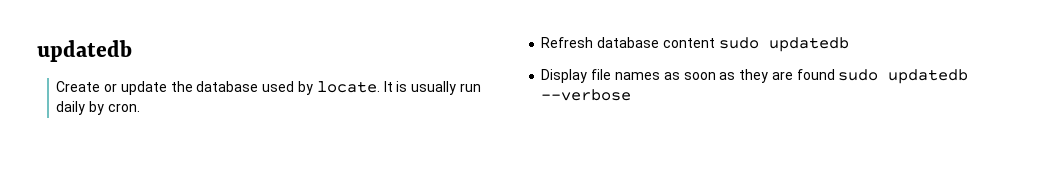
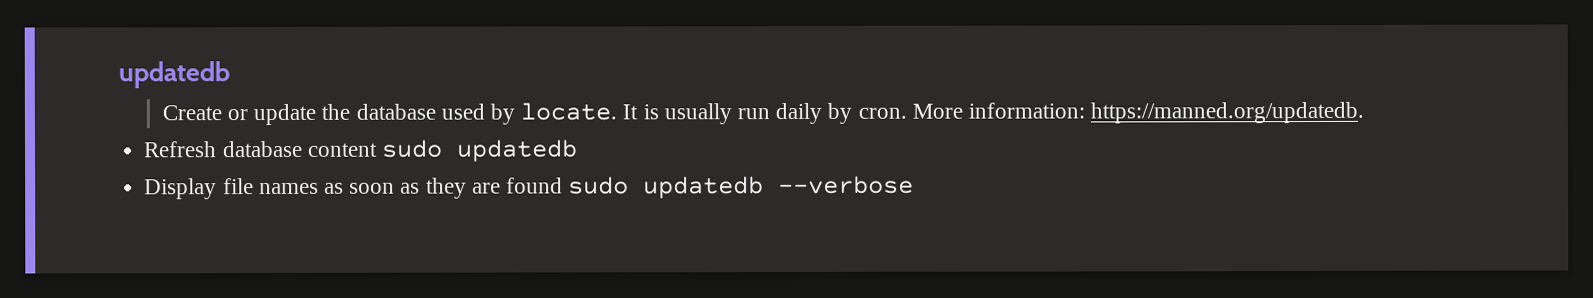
(140, 107) none -> [911,101,1365,124] More information: https://manned.org/updatedb.

